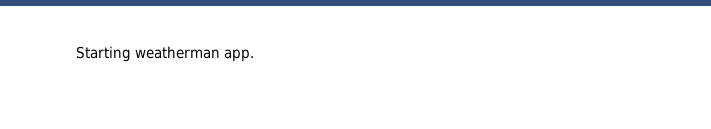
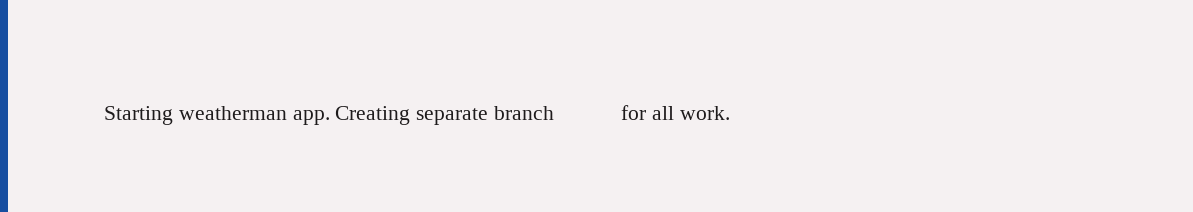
(255, 55) none -> [335,105,730,125] Creating separate branch for all work.

